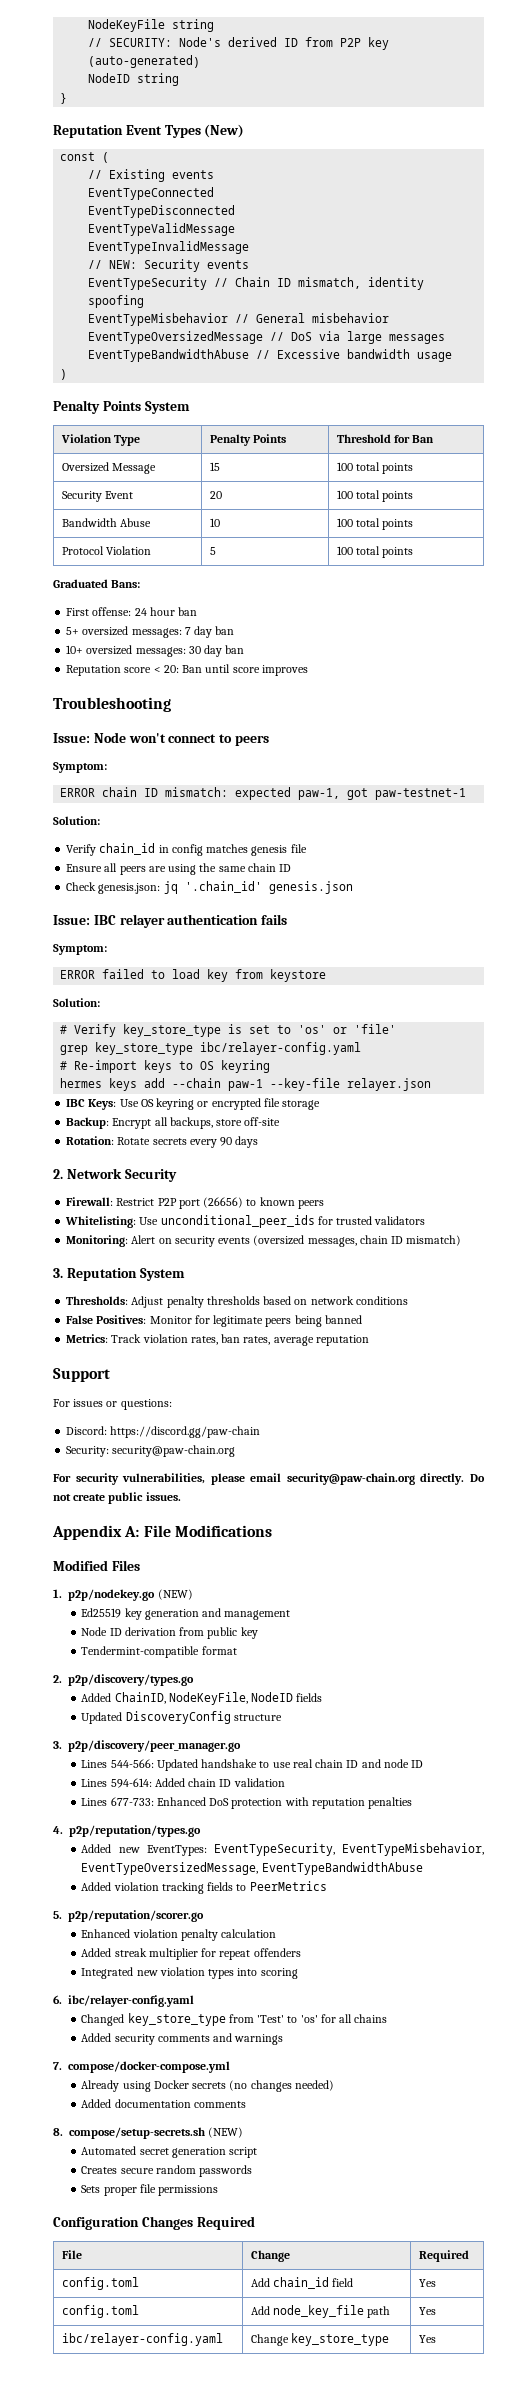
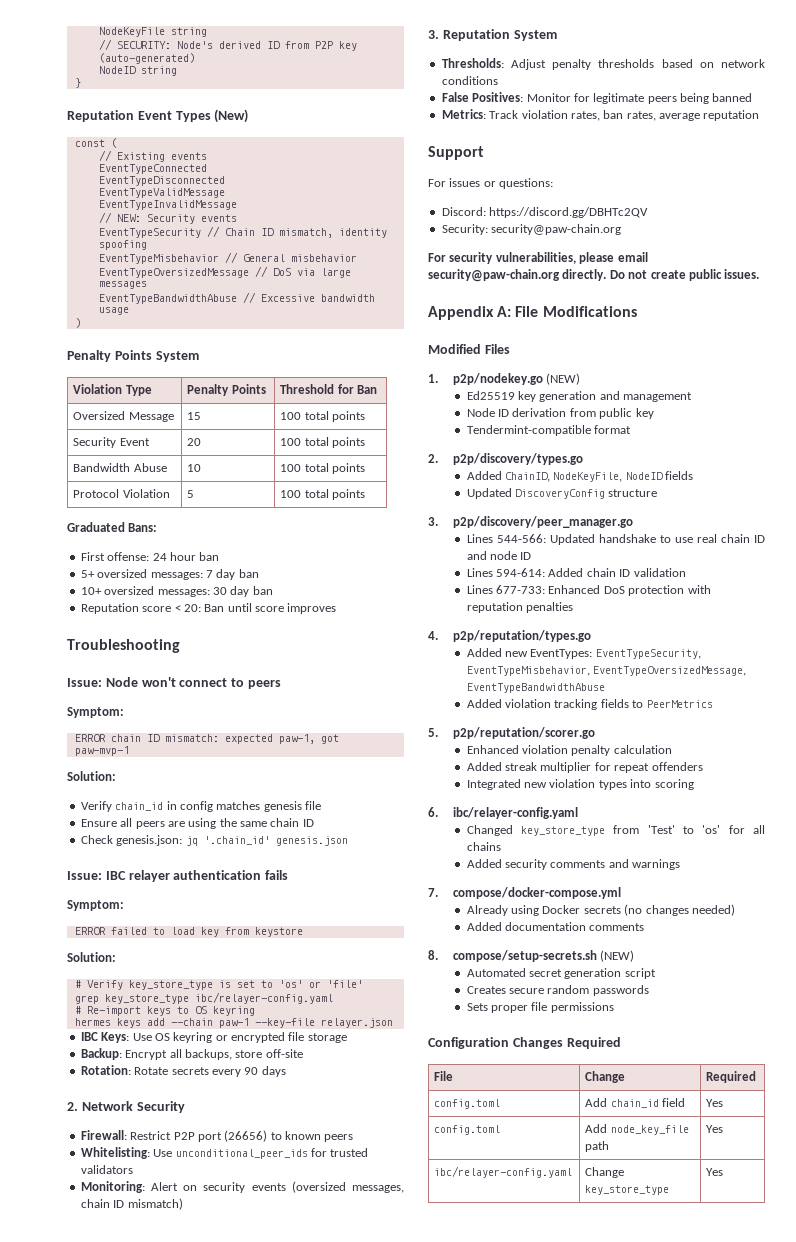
[375,788,467,800] paw-testnet-1 -> [74,746,129,756] paw-mvp-1
[110,1426,261,1438] https://discord.gg/paw-chain -> [489,207,649,218] https://discord.gg/DBHTc2QV

